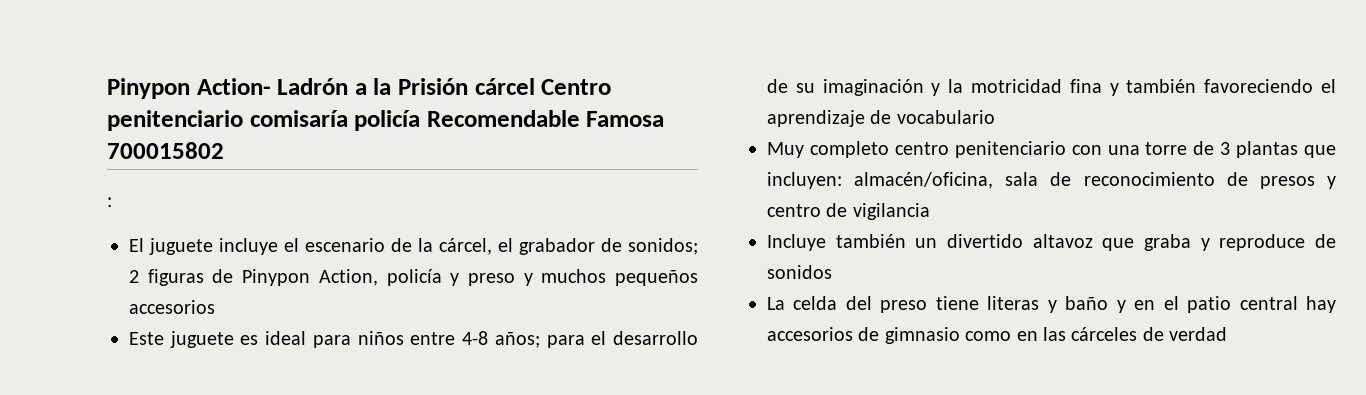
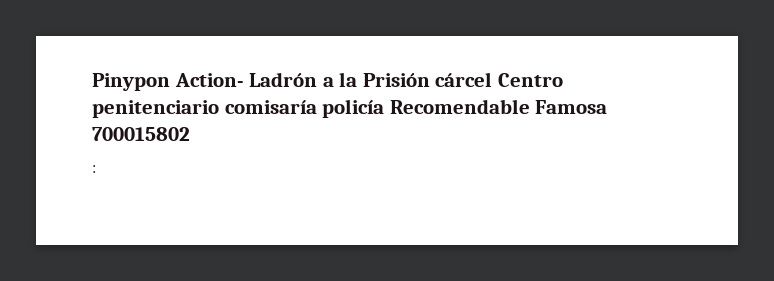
[129,238,698,255] [129,269,698,286] [129,300,215,314] [129,331,699,348] [767,79,1336,96] [767,110,995,127] [767,141,1336,158] [767,172,1336,189] [767,203,930,220] [767,234,1336,251] [767,265,832,279] [767,296,1336,313] [767,327,1228,344] // El juguete incluye el escenario de la cárcel, el grabador de sonidos; 2 figuras de Pinypon Action, policía y preso y muchos pequeños accesorios // Este juguete es ideal para niños entre 4-8 años; para el desarrollo de su imaginación y la motricidad fina y también favoreciendo el aprendizaje de vocabulario // Muy completo centro penitenciario con una torre de 3 plantas que incluyen: almacén/oficina, sala de reconocimiento de presos y centro de vigilancia // Incluye también un divertido altavoz que graba y reproduce de sonidos // La celda del preso tiene literas y baño y en el patio central hay accesorios de gimnasio como en las cárceles de verdad -> (96, 169) none

